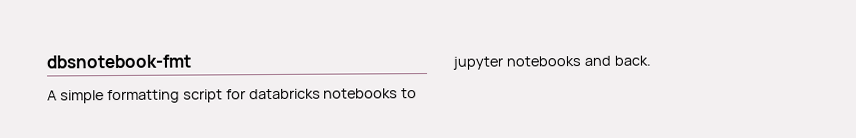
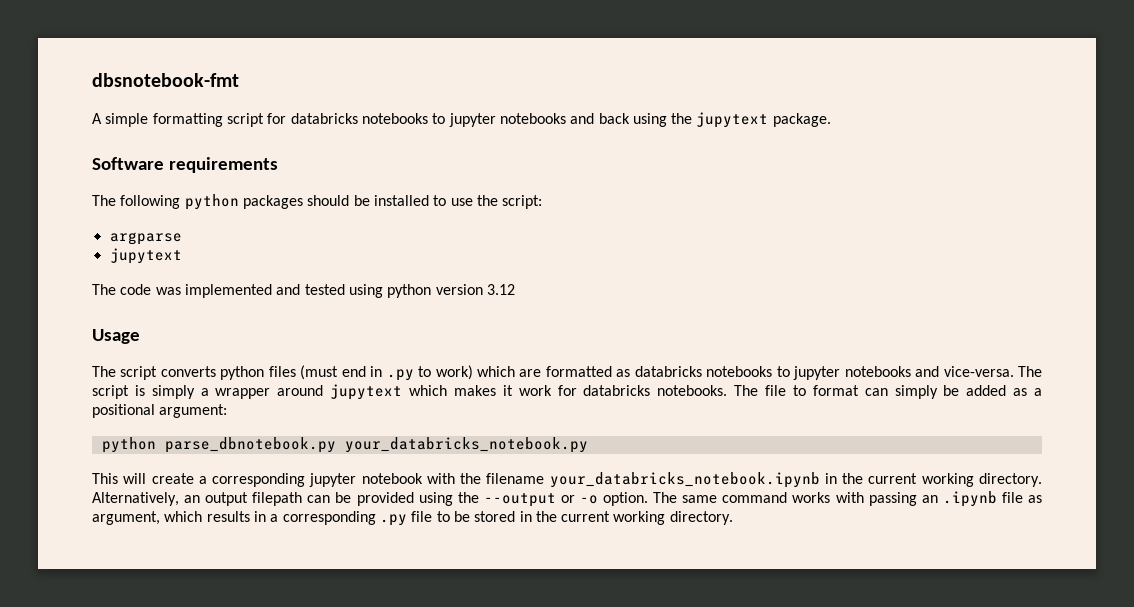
[613,55,651,66] back. -> [598,112,831,128] [92,157,278,173] [92,194,543,210] [109,232,182,245] [109,248,182,264] [92,284,515,298] [92,329,140,344] [92,365,1043,381] [92,384,1042,400] [92,404,228,418] [101,437,588,453] [92,472,1042,488] [92,491,1043,507] [92,511,733,526] back using the jupytext package. // Software requirements // The following python packages should be installed to use the script: // argparse // jupytext // The code was implemented and tested using python version 3.12 // Usage // The script converts python files (must end in .py to work) which are formatted as databricks notebooks to jupyter notebooks and vice-versa. The script is simply a wrapper around jupytext which makes it work for databricks notebooks. The file to format can simply be added as a positional argument: // python parse_dbnotebook.py your_databricks_notebook.py // This will create a corresponding jupyter notebook with the filename your_databricks_notebook.ipynb in the current working directory. Alternatively, an output filepath can be provided using the --output or -o option. The same command works with passing an .ipynb file as argument, which results in a corresponding .py file to be stored in the current working directory.

